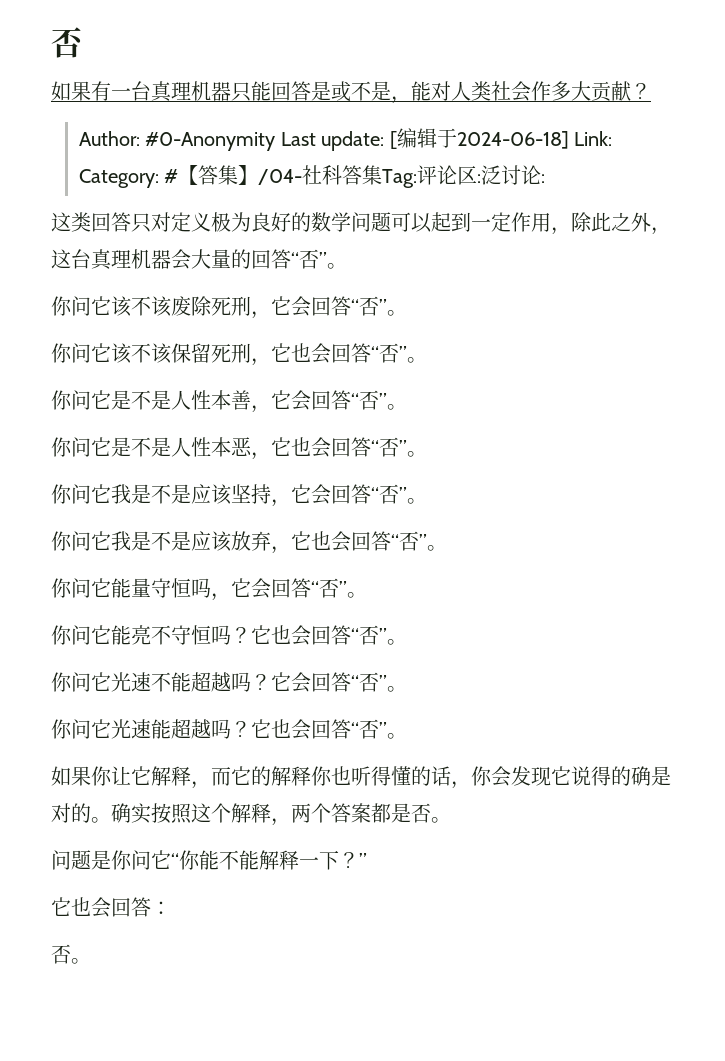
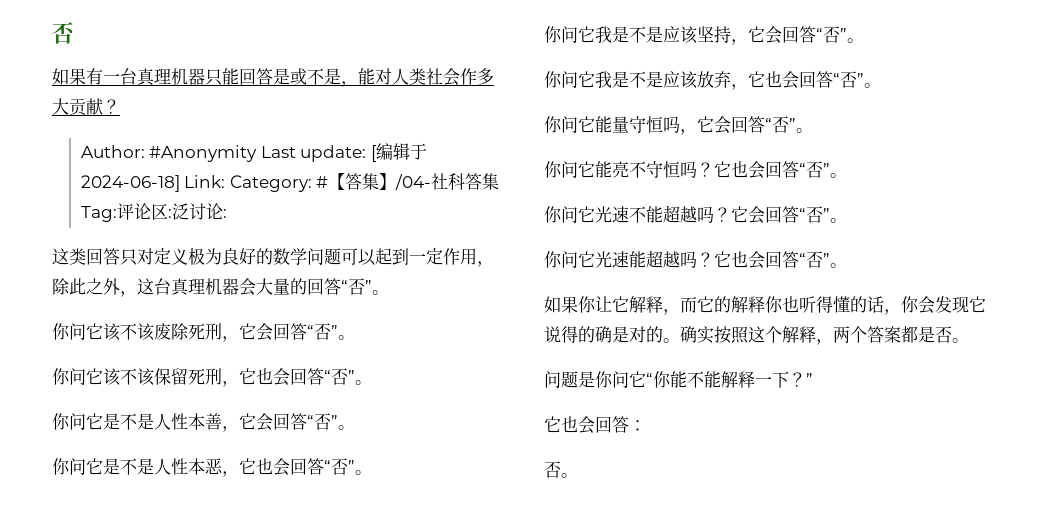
[145,132,276,151] #0-Anonymity -> [149,145,258,162] #Anonymity

